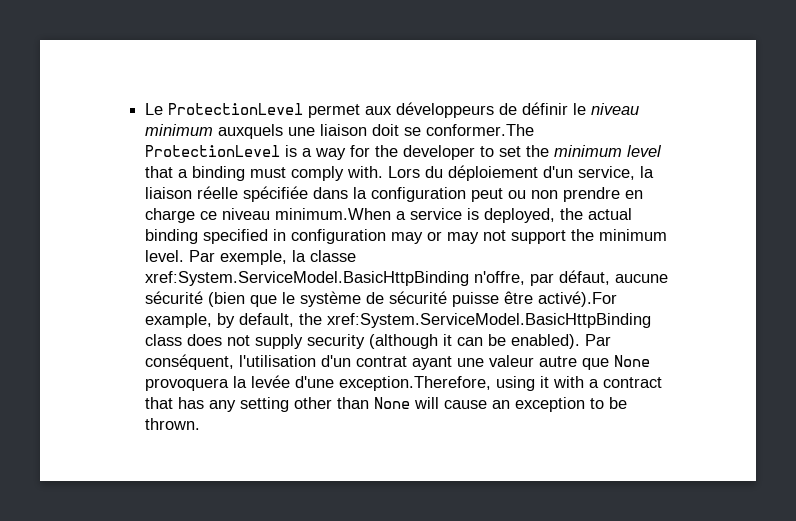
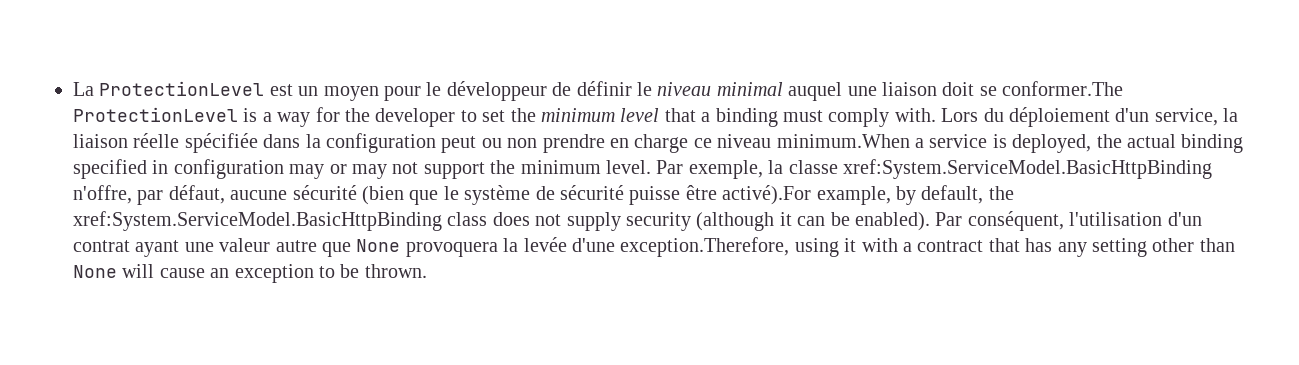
[145,102,495,118] Le ProtectionLevel permet aux développeurs -> [73,81,547,101] La ProtectionLevel est un moyen pour le développeur
[145,124,284,139] minimum auxquels -> [716,82,843,101] minimal auquel

